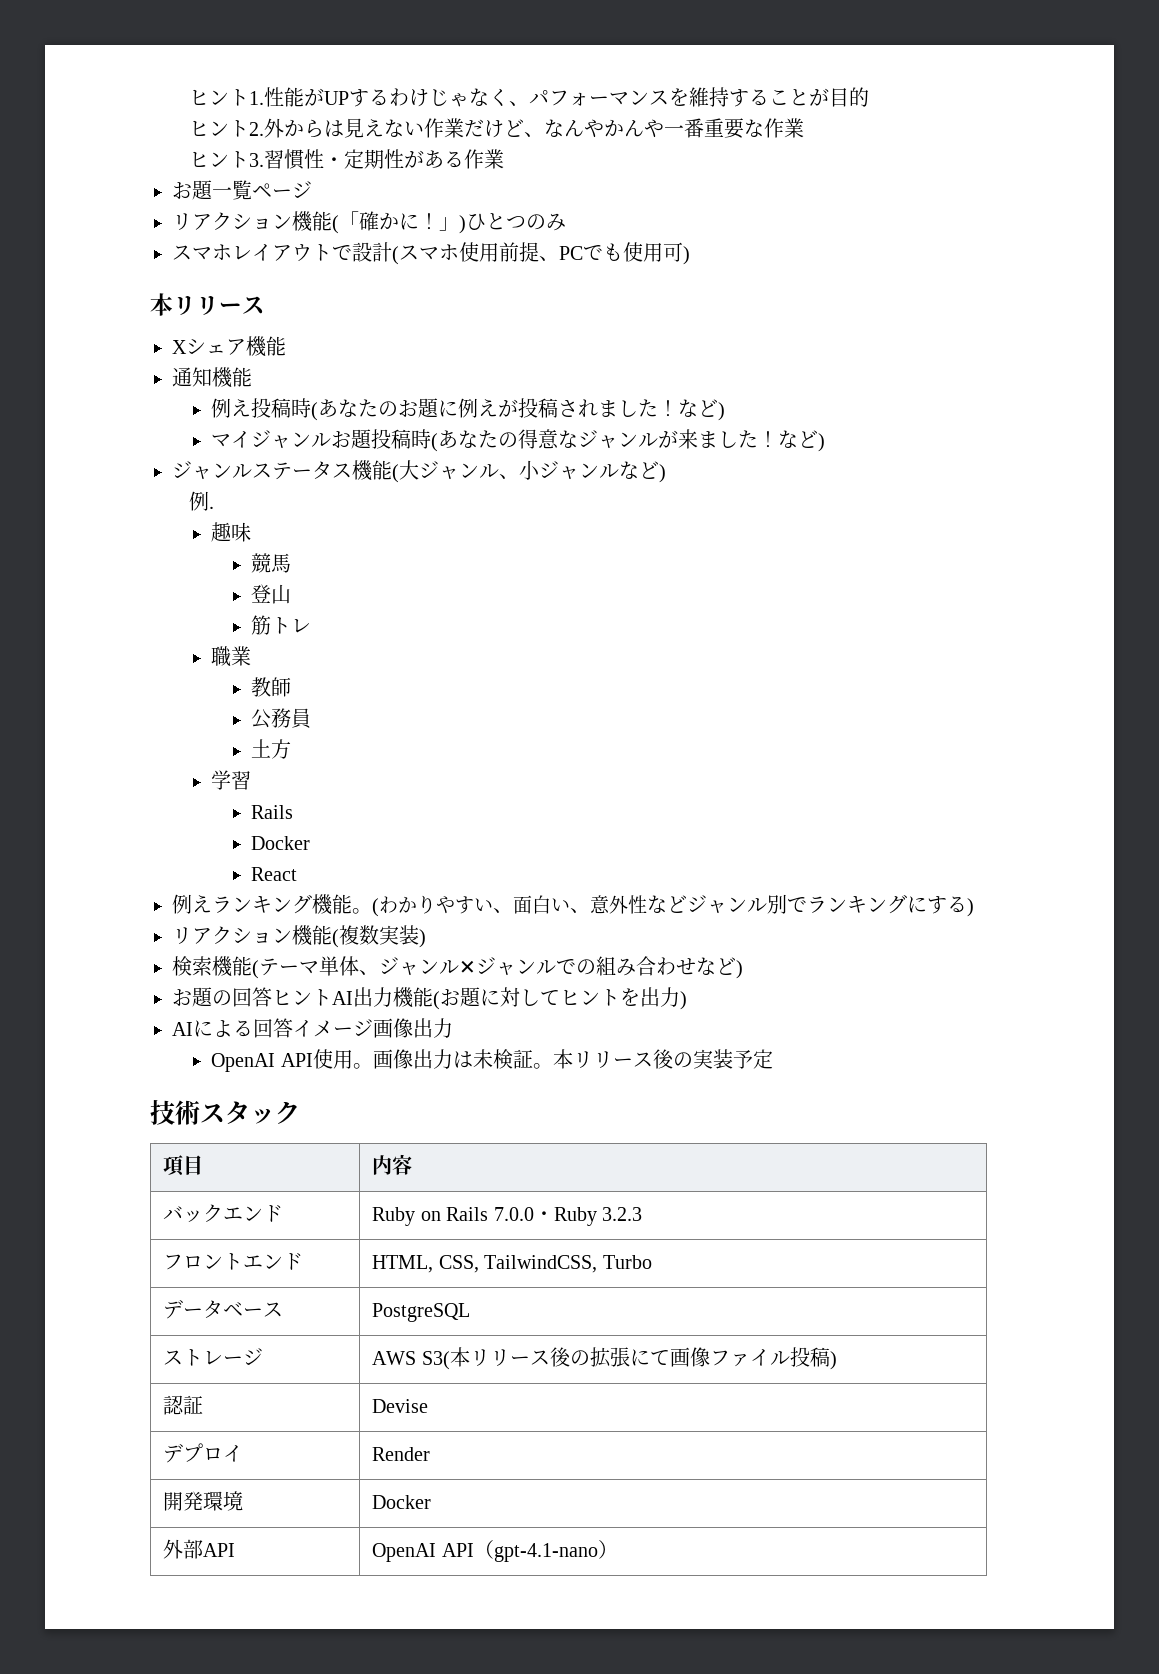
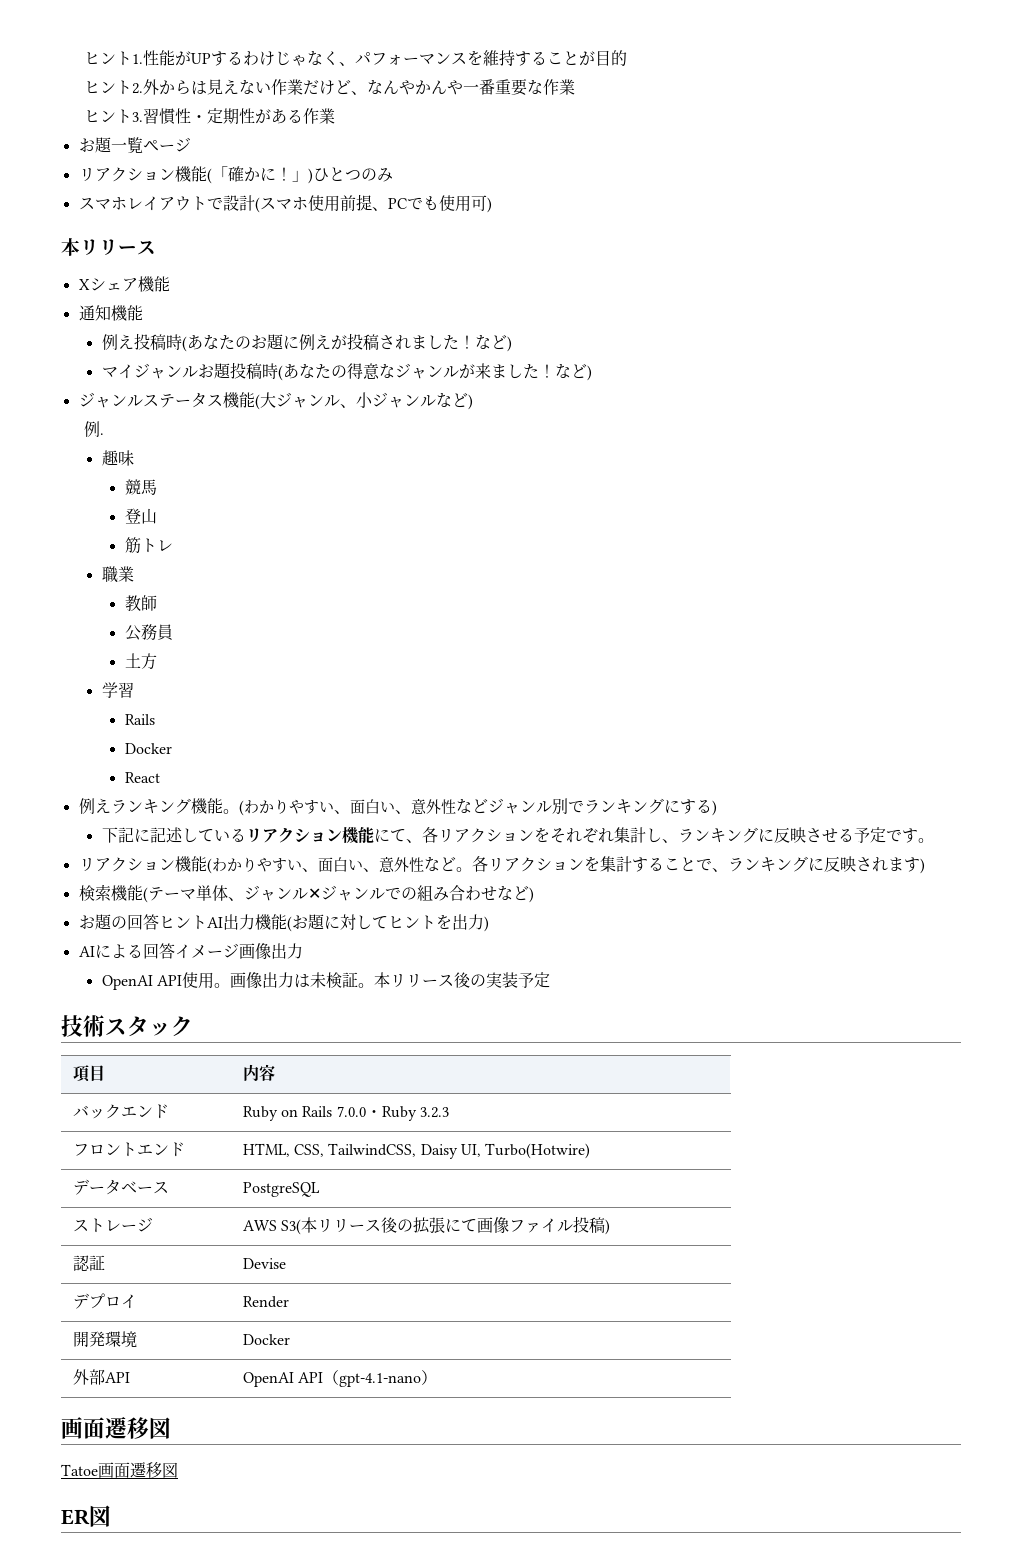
[172,925,419,948] // リアクション機能(複数実装 -> [101,827,934,844] [78,856,920,874] // 下記に記述しているリアクション機能にて、各リアクションをそれぞれ集計し、ランキングに反映させる予定です。 // リアクション機能(わかりやすい、面白い、意外性など。各リアクションを集計することで、ランキングに反映されます
[602,1255,652,1269] Turbo -> [420,1143,591,1159] Daisy UI, Turbo(Hotwire)
(618, 1549) none -> [61,1417,171,1439] [61,1462,178,1478] [61,1505,111,1527] // 画面遷移図 // Tatoe画面遷移図 // ER図

